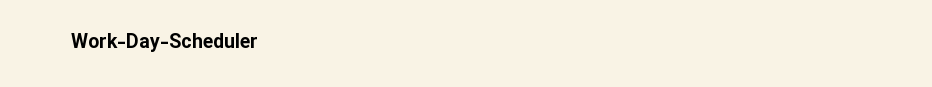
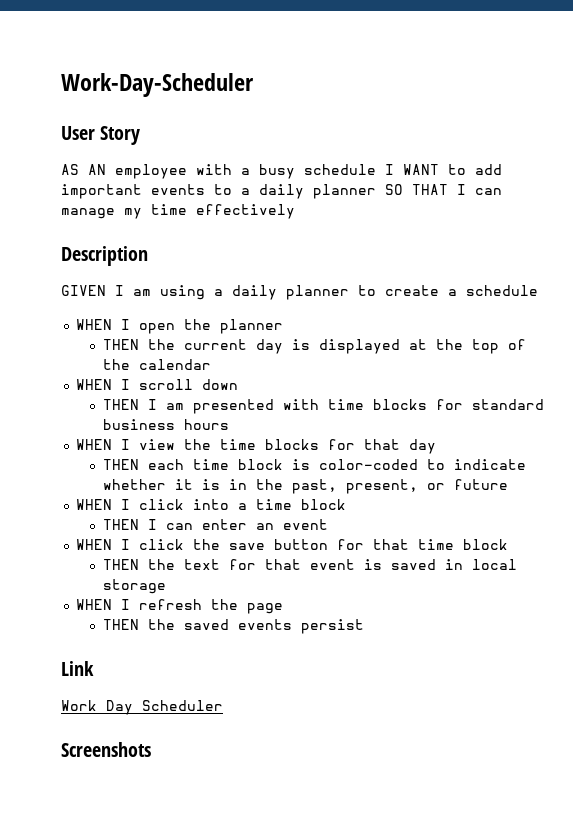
(258, 42) none -> [61,126,141,145] [61,164,502,179] [61,184,502,199] [61,204,295,219] [61,246,148,266] [61,285,538,300] [76,319,284,334] [102,339,526,354] [102,359,211,370] [76,379,239,390] [102,399,544,414] [102,419,229,430] [76,439,437,454] [102,459,526,470] [102,479,508,494] [76,499,347,510] [102,519,328,530] [76,539,509,550] [102,559,517,570] [102,579,166,594] [76,599,284,614] [102,619,364,634] [61,661,94,676] [61,700,223,715] [61,742,151,757] // User Story // AS AN employee with a busy schedule I WANT to add important events to a daily planner SO THAT I can manage my time effectively // Description // GIVEN I am using a daily planner to create a schedule // WHEN I open the planner // THEN the current day is displayed at the top of the calendar // WHEN I scroll down // THEN I am presented with time blocks for standard business hours // WHEN I view the time blocks for that day // THEN each time block is color-coded to indicate whether it is in the past, present, or future // WHEN I click into a time block // THEN I can enter an event // WHEN I click the save button for that time block // THEN the text for that event is saved in local storage // WHEN I refresh the page // THEN the saved events persist // Link // Work Day Scheduler // Screenshots

